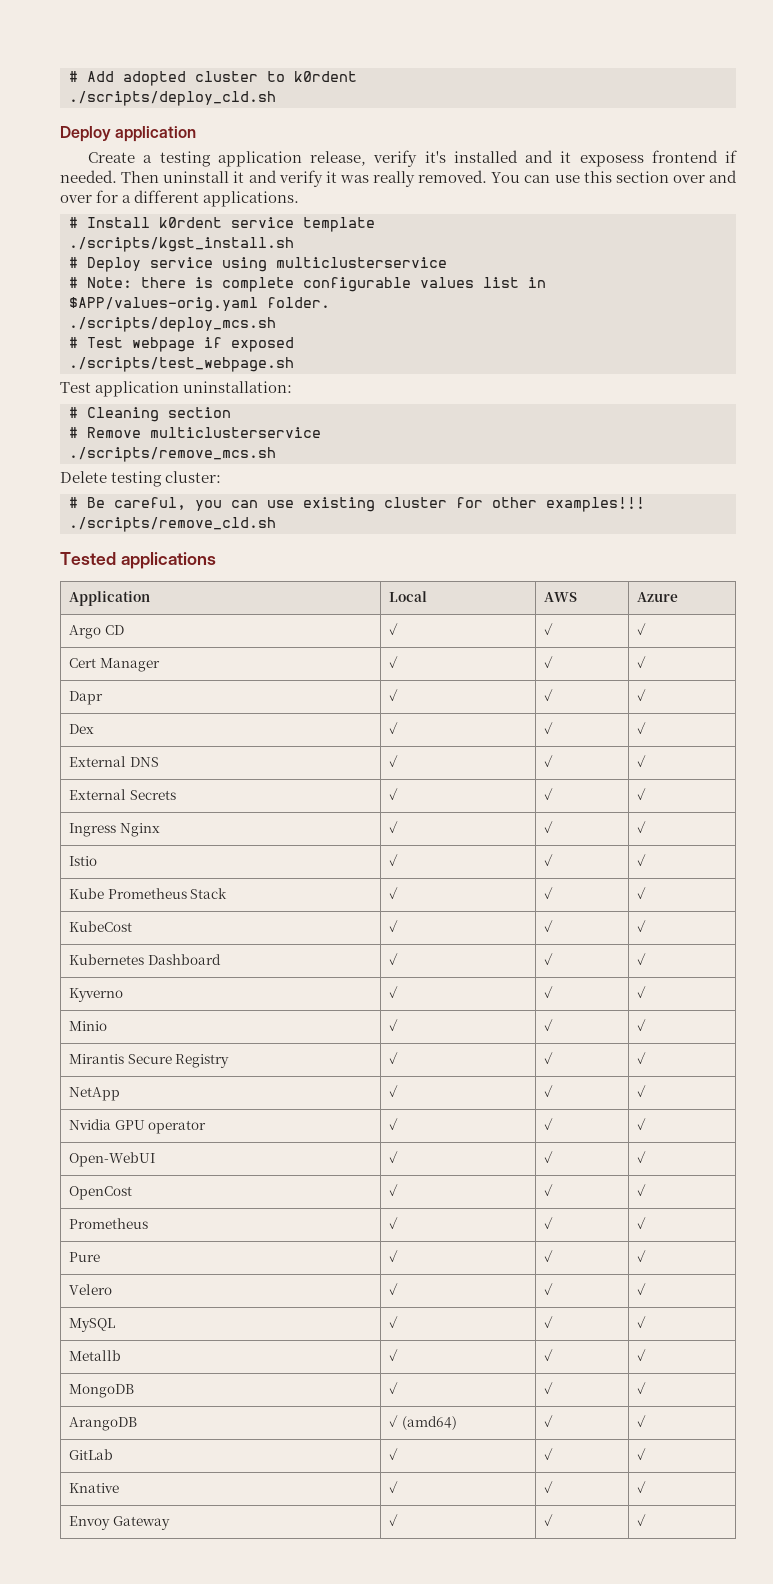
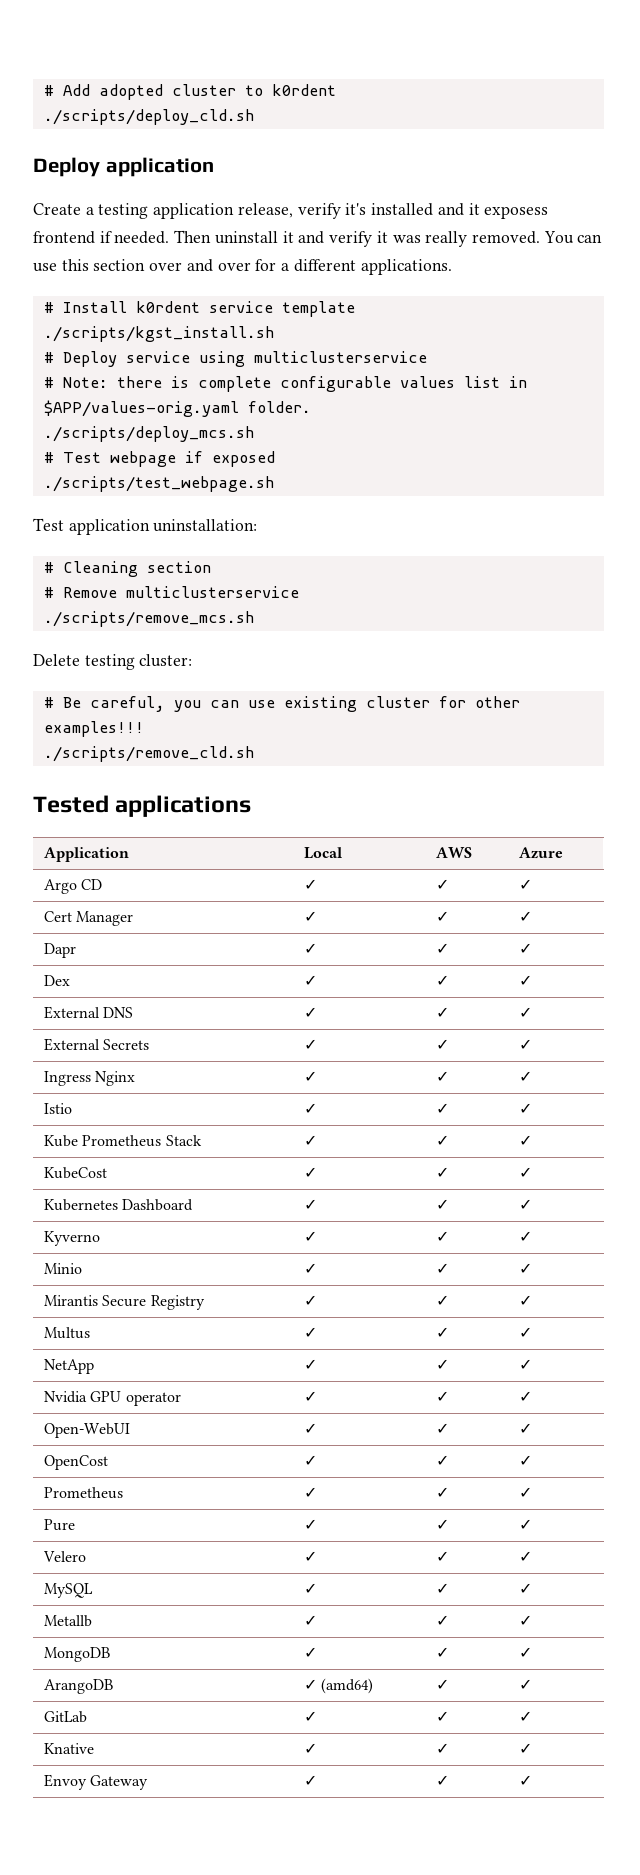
(647, 1058) none -> [44,1327,91,1339] [304,1327,318,1338] [436,1327,450,1338] [519,1327,533,1338] // Multus | ✓ | ✓ | ✓

